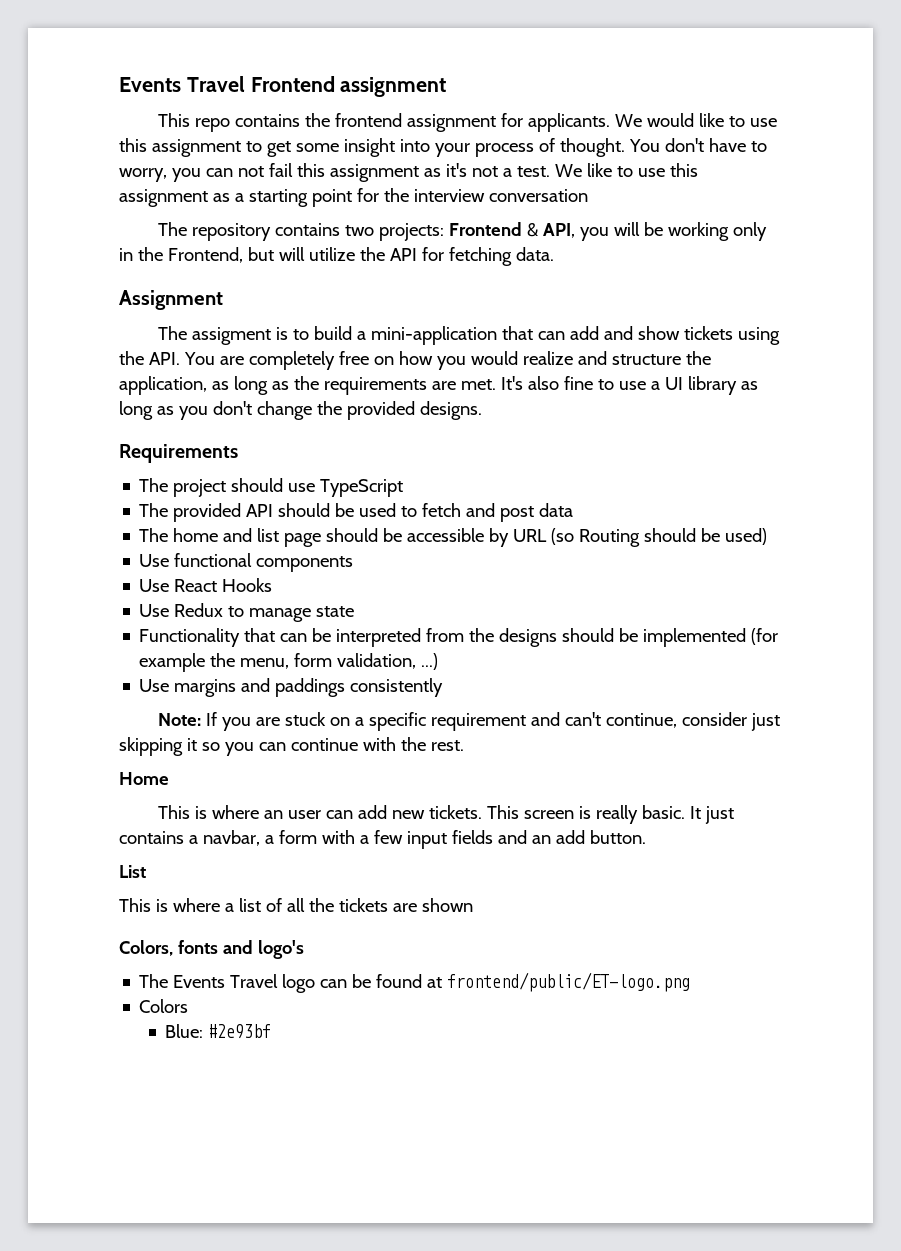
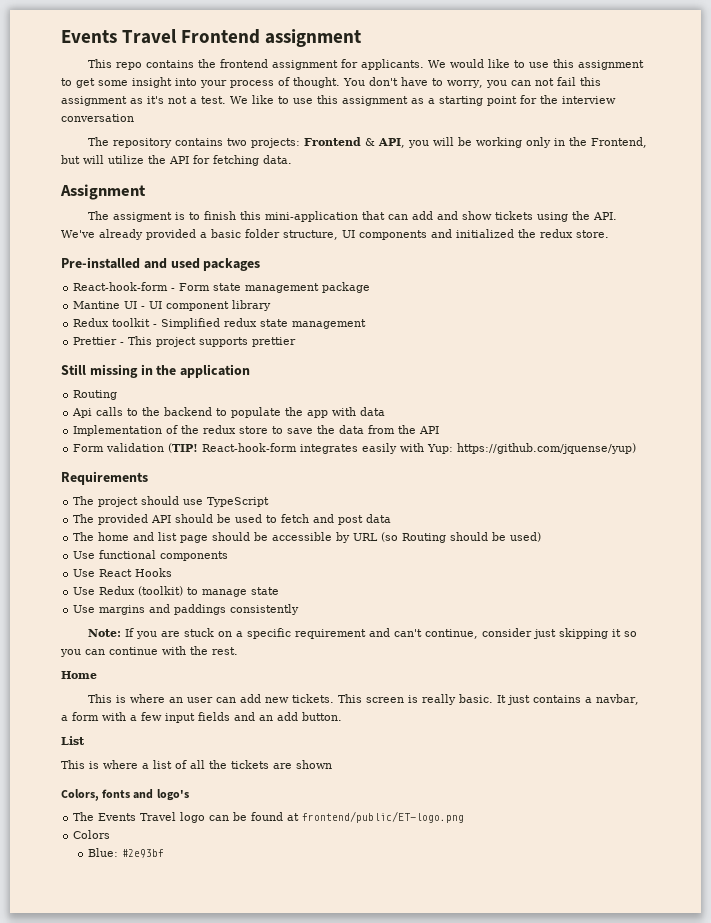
[313,326,366,340] build a -> [204,211,262,220] finish this
[183,351,711,370] [119,376,758,395] [119,401,482,420] You are completely free on how you would realize and structure the application, as long as the requirements are met. It's also fine to use a UI library as long as you don't change the provided designs. -> [61,229,609,240] [61,257,261,271] [73,282,371,293] [73,300,272,311] [73,318,367,329] [73,336,297,347] [61,364,251,378] [73,390,118,400] [72,407,386,418] [73,425,440,436] [73,443,637,454] We've already provided a basic folder structure, UI components and initialized the redux store. // Pre-installed and used packages // React-hook-form - Form state management package // Mantine UI - UI component library // Redux toolkit - Simplified redux state management // Prettier - This project supports prettier // Still missing in the application // Routing // Api calls to the backend to populate the app with data // Implementation of the redux store to save the data from the API // Form validation (TIP! React-hook-form integrates easily with Yup: https://github.com/jquense/yup)
(224, 610) none -> [138,586,184,596] (toolkit)
[139,628,779,647] [139,653,439,672] // Functionality that can be interpreted from the designs should be implemented (for example the menu, form validation, ...) -> (280, 591) none

